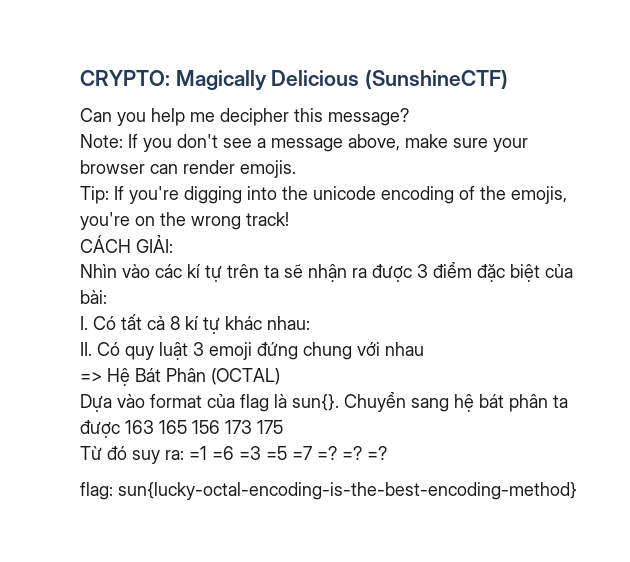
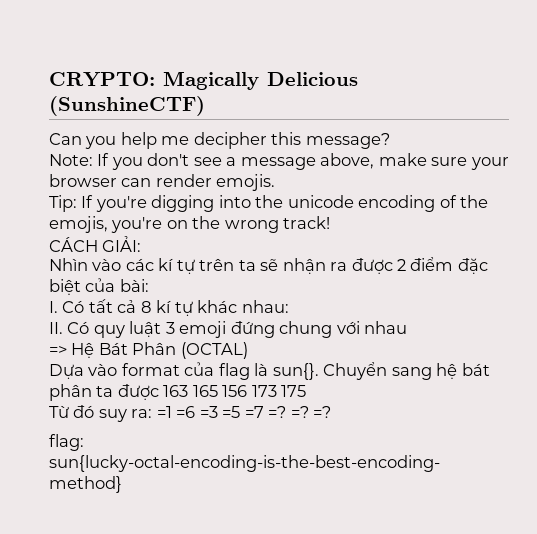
[417,264,428,278] 3 -> [397,259,407,271] 2

